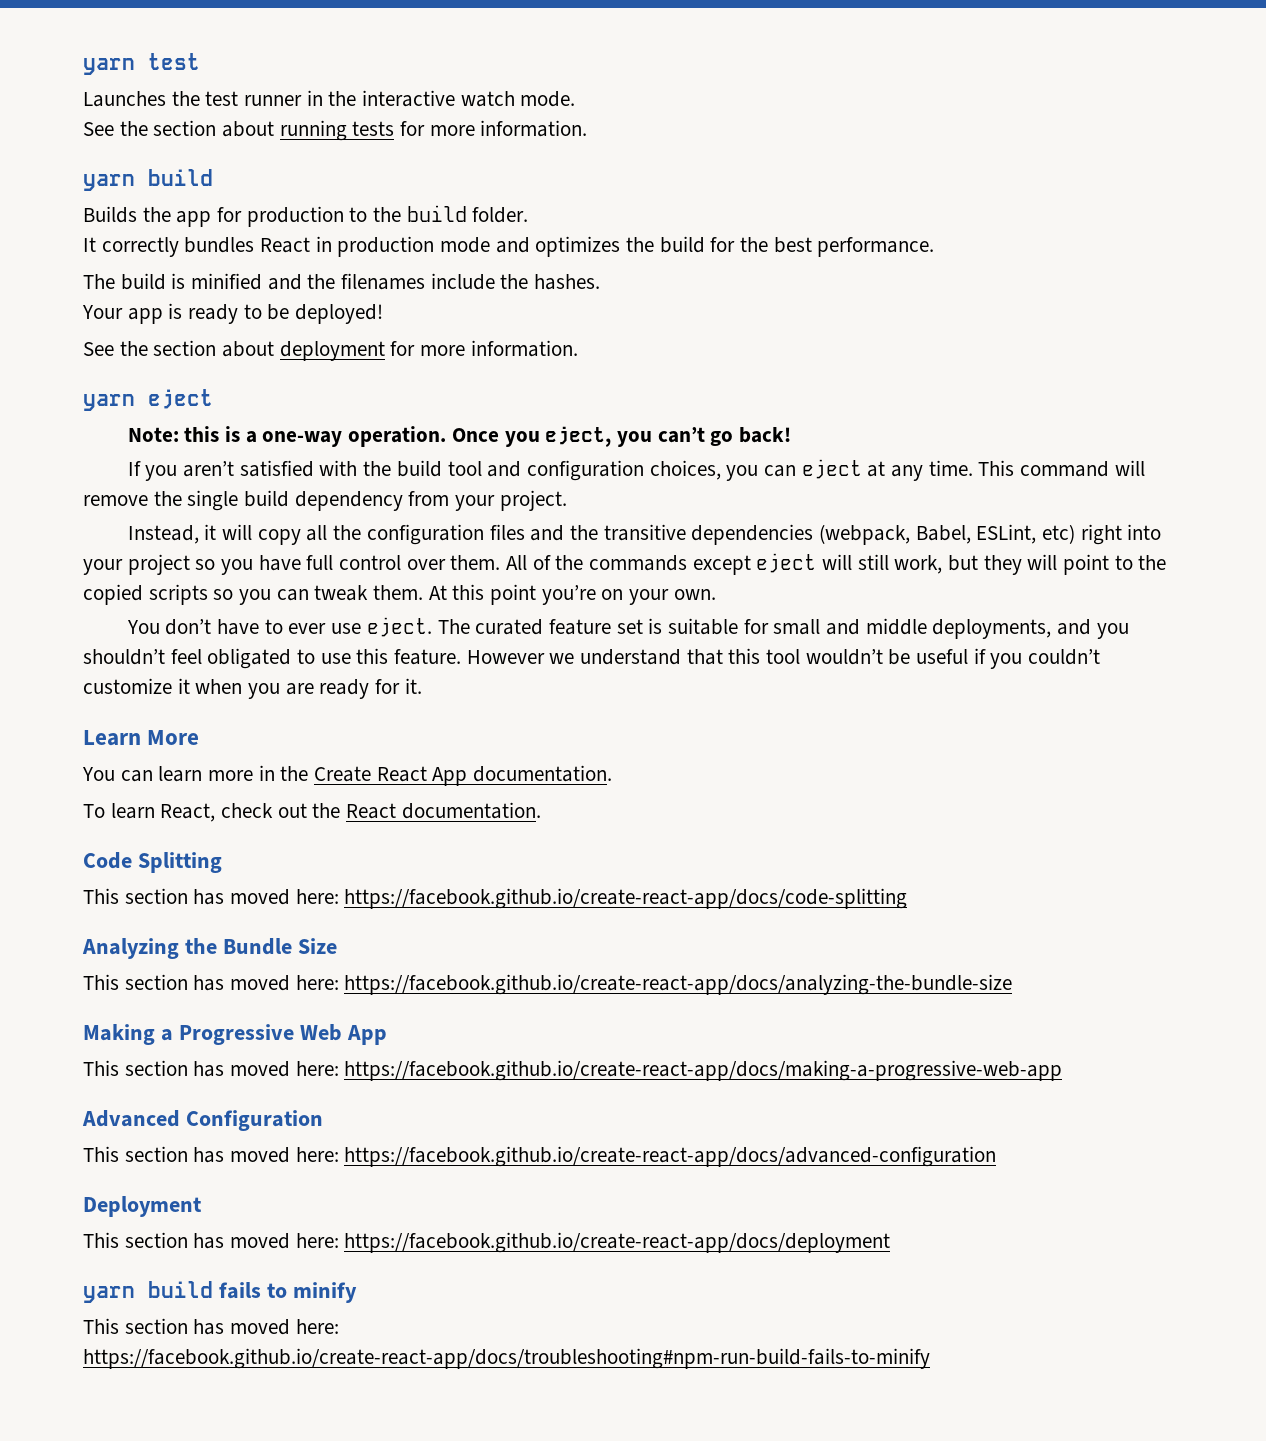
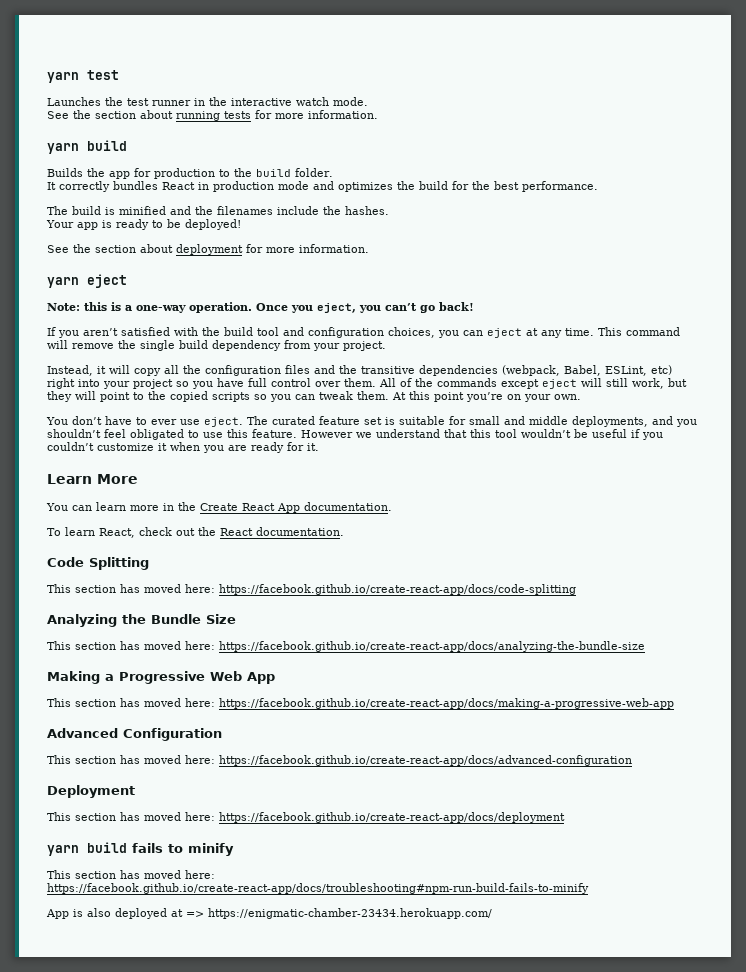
(930, 1358) none -> [46,908,492,919] // App is also deployed at => https://enigmatic-chamber-23434.herokuapp.com/

